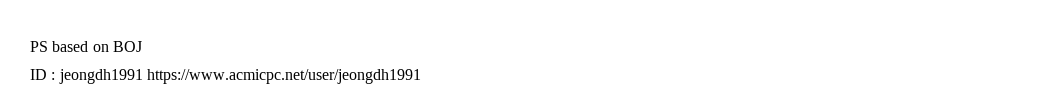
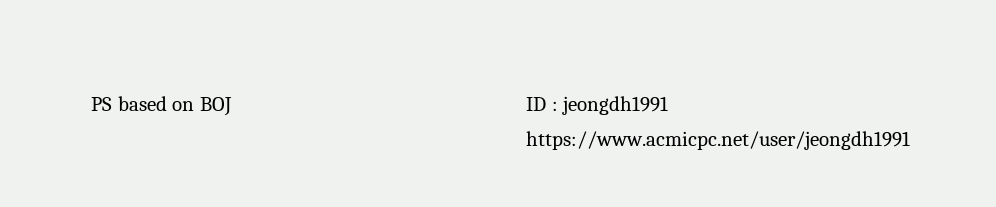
(143, 76) none -> (669, 105) //

